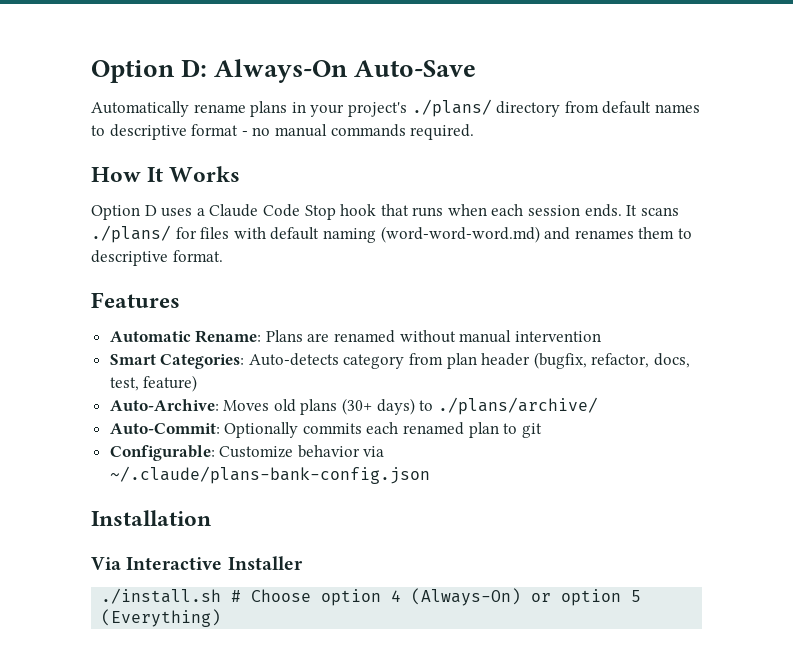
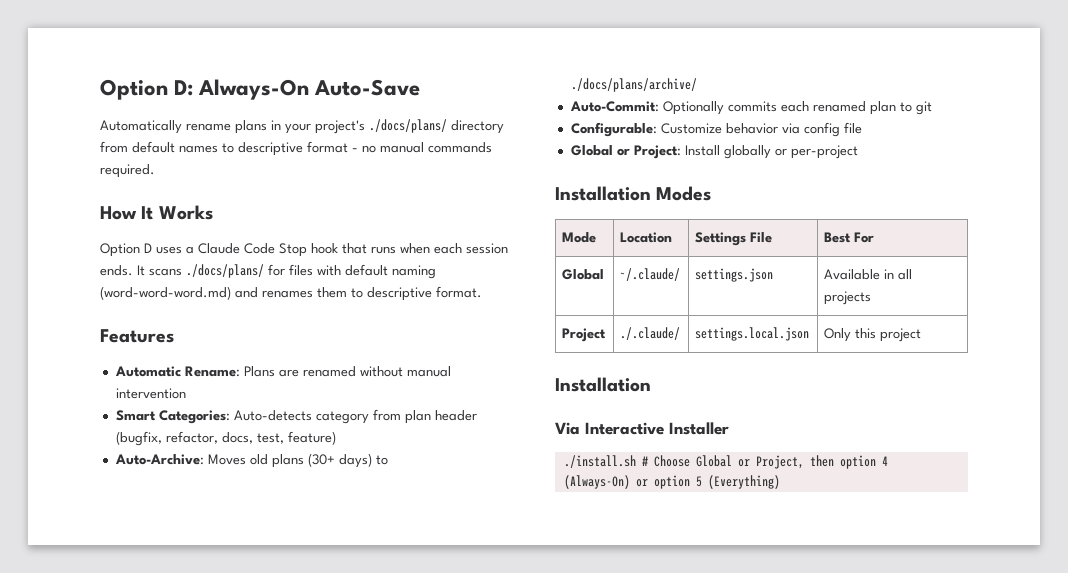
[411,99,492,117] ./plans/ -> [369,119,447,133] ./docs/plans/
[91,225,171,243] ./plans/ -> [186,264,264,278] ./docs/plans/
[437,397,598,415] ./plans/archive/ -> [570,78,697,92] ./docs/plans/archive/
[109,466,430,484] ~/.claude/plans-bank-config.json -> [803,122,862,137] [570,145,858,159] [555,186,712,201] [562,232,597,243] [620,232,673,243] [695,232,773,246] [824,232,875,243] [562,269,605,280] [620,268,681,281] [695,268,774,282] [824,269,913,280] [824,291,872,305] [562,328,607,342] [620,327,681,340] [695,327,810,341] [824,328,922,342] config file // Global or Project: Install globally or per-project // Installation Modes // Mode | Location | Settings File | Best For // Global | ~/.claude/ | settings.json | Available in all projects // Project | ./.claude/ | settings.local.json | Only this project
(312, 595) none -> [695,455,834,469] Global or Project, then

